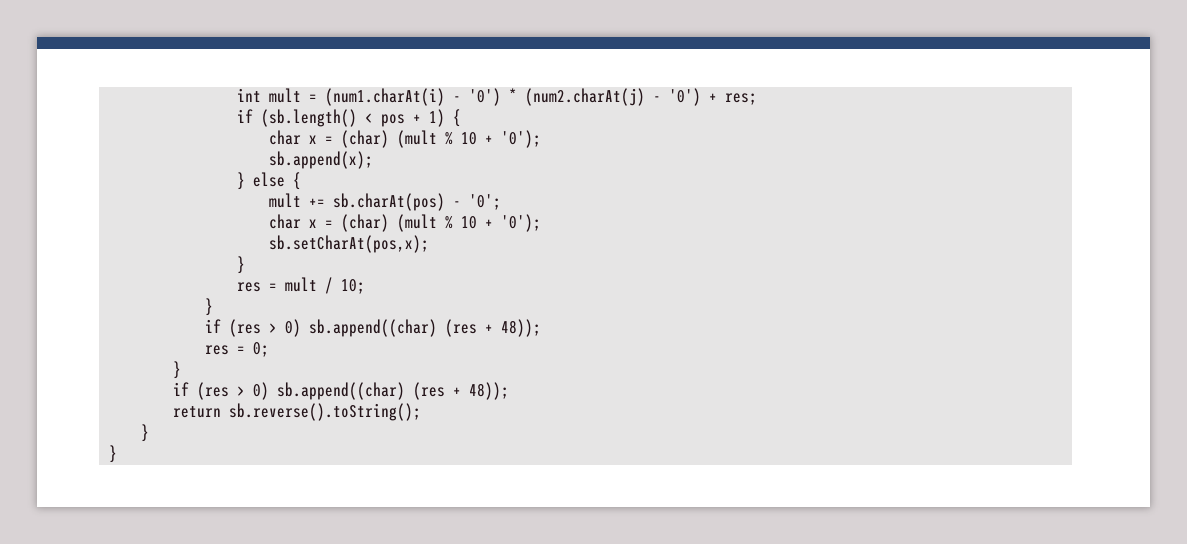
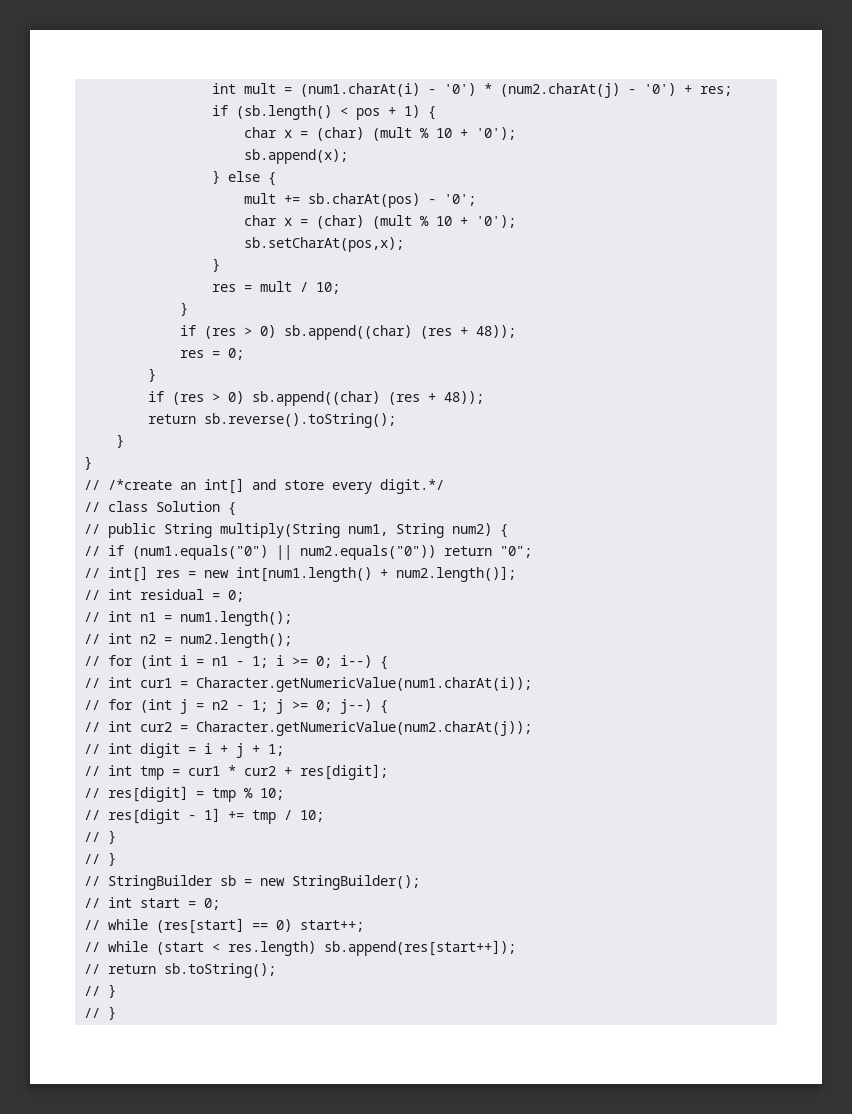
(117, 454) none -> [83,478,444,494] [83,501,236,516] [83,523,508,538] [83,545,532,560] [83,566,516,582] [83,589,244,602] [83,611,292,626] [83,633,292,648] [83,655,388,670] [83,677,532,692] [83,699,388,714] [83,721,532,736] [83,743,284,758] [83,764,388,780] [83,786,284,802] [83,808,324,824] [83,830,116,844] [83,852,116,866] [83,875,420,890] [83,897,220,910] [83,918,364,934] [83,940,516,956] [83,963,276,978] [83,984,116,998] [83,1006,116,1020] // // /*create an int[] and store every digit.*/ // // class Solution { // // public String multiply(String num1, String num2) { // // if (num1.equals("0") || num2.equals("0")) return "0"; // // int[] res = new int[num1.length() + num2.length()]; // // int residual = 0; // // int n1 = num1.length(); // // int n2 = num2.length(); // // for (int i = n1 - 1; i >= 0; i--) { // // int cur1 = Character.getNumericValue(num1.charAt(i)); // // for (int j = n2 - 1; j >= 0; j--) { // // int cur2 = Character.getNumericValue(num2.charAt(j)); // // int digit = i + j + 1; // // int tmp = cur1 * cur2 + res[digit]; // // res[digit] = tmp % 10; // // res[digit - 1] += tmp / 10; // // } // // } // // StringBuilder sb = new StringBuilder(); // // int start = 0; // // while (res[start] == 0) start++; // // while (start < res.length) sb.append(res[start++]); // // return sb.toString(); // // } // // }

